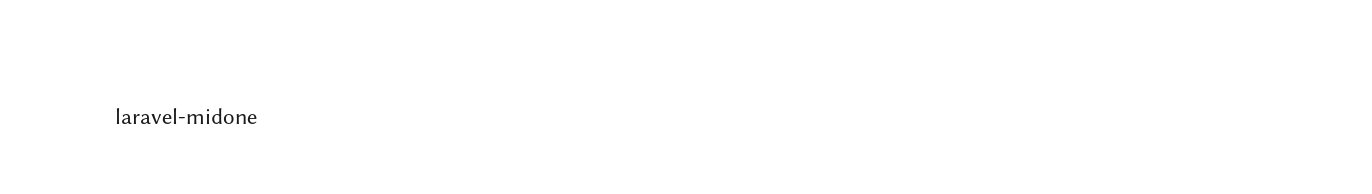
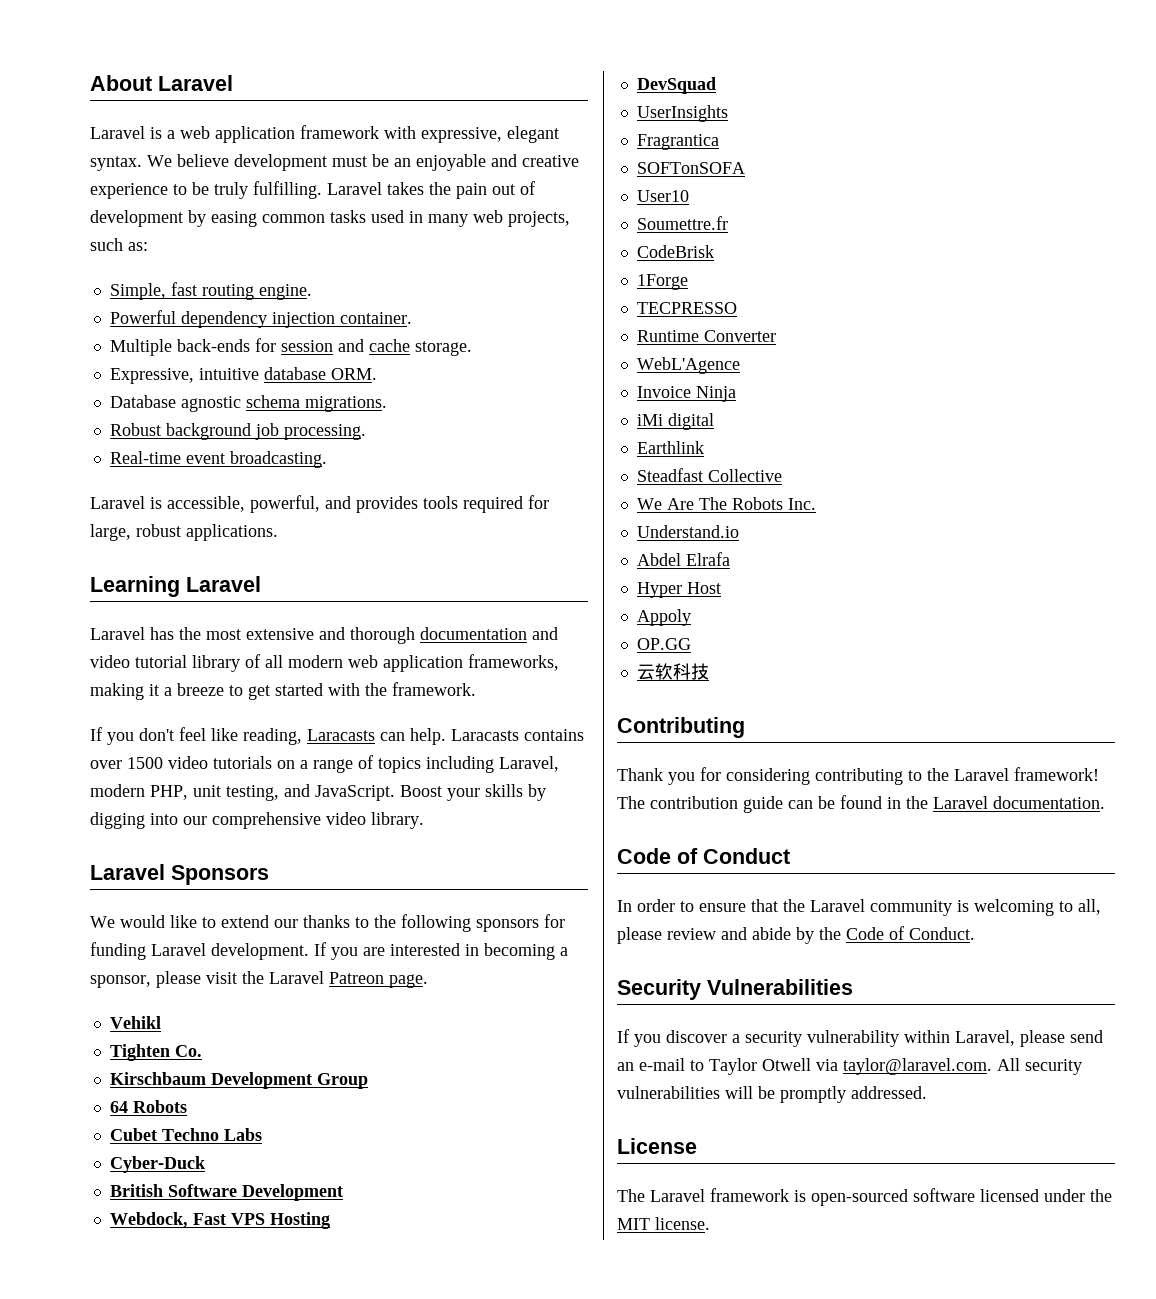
[115,108,257,124] laravel-midone -> [90,75,233,91] [90,125,559,143] [90,154,579,171] [90,181,535,199] [90,210,570,227] [90,238,148,251] [109,282,312,300] [109,310,412,328] [109,338,472,356] [109,367,377,384] [109,395,387,412] [109,423,366,440] [109,451,327,468] [90,495,549,513] [90,524,278,541] [90,576,261,597] [90,627,558,644] [90,654,559,672] [90,682,476,700] [90,727,584,745] [90,755,559,773] [90,784,546,801] [90,812,424,829] [90,864,269,885] [90,914,565,932] [90,942,568,960] [90,971,428,988] [109,1016,161,1029] [109,1044,202,1061] [109,1072,368,1089] [109,1100,187,1113] [109,1128,262,1141] [109,1156,205,1173] [109,1184,343,1201] [109,1212,330,1229] [636,77,716,94] [636,105,728,122] [636,134,719,150] [636,162,745,174] [636,190,689,202] [636,216,728,230] [636,245,714,258] [636,274,688,290] [636,302,737,314] [636,330,776,342] [636,357,740,374] [636,386,736,402] [636,413,714,430] [636,441,704,454] [636,468,782,482] [636,497,816,510] [636,525,739,538] [636,552,730,566] [636,582,721,598] [636,609,691,626] [636,638,691,650] [636,663,709,680] [617,717,745,738] [617,767,1099,785] [617,795,1105,813] [617,848,790,864] [617,899,1101,916] [617,926,975,944] [617,979,853,1000] [617,1029,1103,1047] [617,1058,1082,1075] [617,1086,927,1103] [617,1138,697,1154] [617,1188,1112,1206] [617,1217,710,1230] About Laravel // Laravel is a web application framework with expressive, elegant syntax. We believe development must be an enjoyable and creative experience to be truly fulfilling. Laravel takes the pain out of development by easing common tasks used in many web projects, such as: // Simple, fast routing engine. // Powerful dependency injection container. // Multiple back-ends for session and cache storage. // Expressive, intuitive database ORM. // Database agnostic schema migrations. // Robust background job processing. // Real-time event broadcasting. // Laravel is accessible, powerful, and provides tools required for large, robust applications. // Learning Laravel // Laravel has the most extensive and thorough documentation and video tutorial library of all modern web application frameworks, making it a breeze to get started with the framework. // If you don't feel like reading, Laracasts can help. Laracasts contains over 1500 video tutorials on a range of topics including Laravel, modern PHP, unit testing, and JavaScript. Boost your skills by digging into our comprehensive video library. // Laravel Sponsors // We would like to extend our thanks to the following sponsors for funding Laravel development. If you are interested in becoming a sponsor, please visit the Laravel Patreon page. // Vehikl // Tighten Co. // Kirschbaum Development Group // 64 Robots // Cubet Techno Labs // Cyber-Duck // British Software Development // Webdock, Fast VPS Hosting // DevSquad // UserInsights // Fragrantica // SOFTonSOFA // User10 // Soumettre.fr // CodeBrisk // 1Forge // TECPRESSO // Runtime Converter // WebL'Agence // Invoice Ninja // iMi digital // Earthlink // Steadfast Collective // We Are The Robots Inc. // Understand.io // Abdel Elrafa // Hyper Host // Appoly // OP.GG // 云软科技 // Contributing // Thank you for considering contributing to the Laravel framework! The contribution guide can be found in the Laravel documentation. // Code of Conduct // In order to ensure that the Laravel community is welcoming to all, please review and abide by the Code of Conduct. // Security Vulnerabilities // If you discover a security vulnerability within Laravel, please send an e-mail to Taylor Otwell via taylor@laravel.com. All security vulnerabilities will be promptly addressed. // License // The Laravel framework is open-sourced software licensed under the MIT license.

